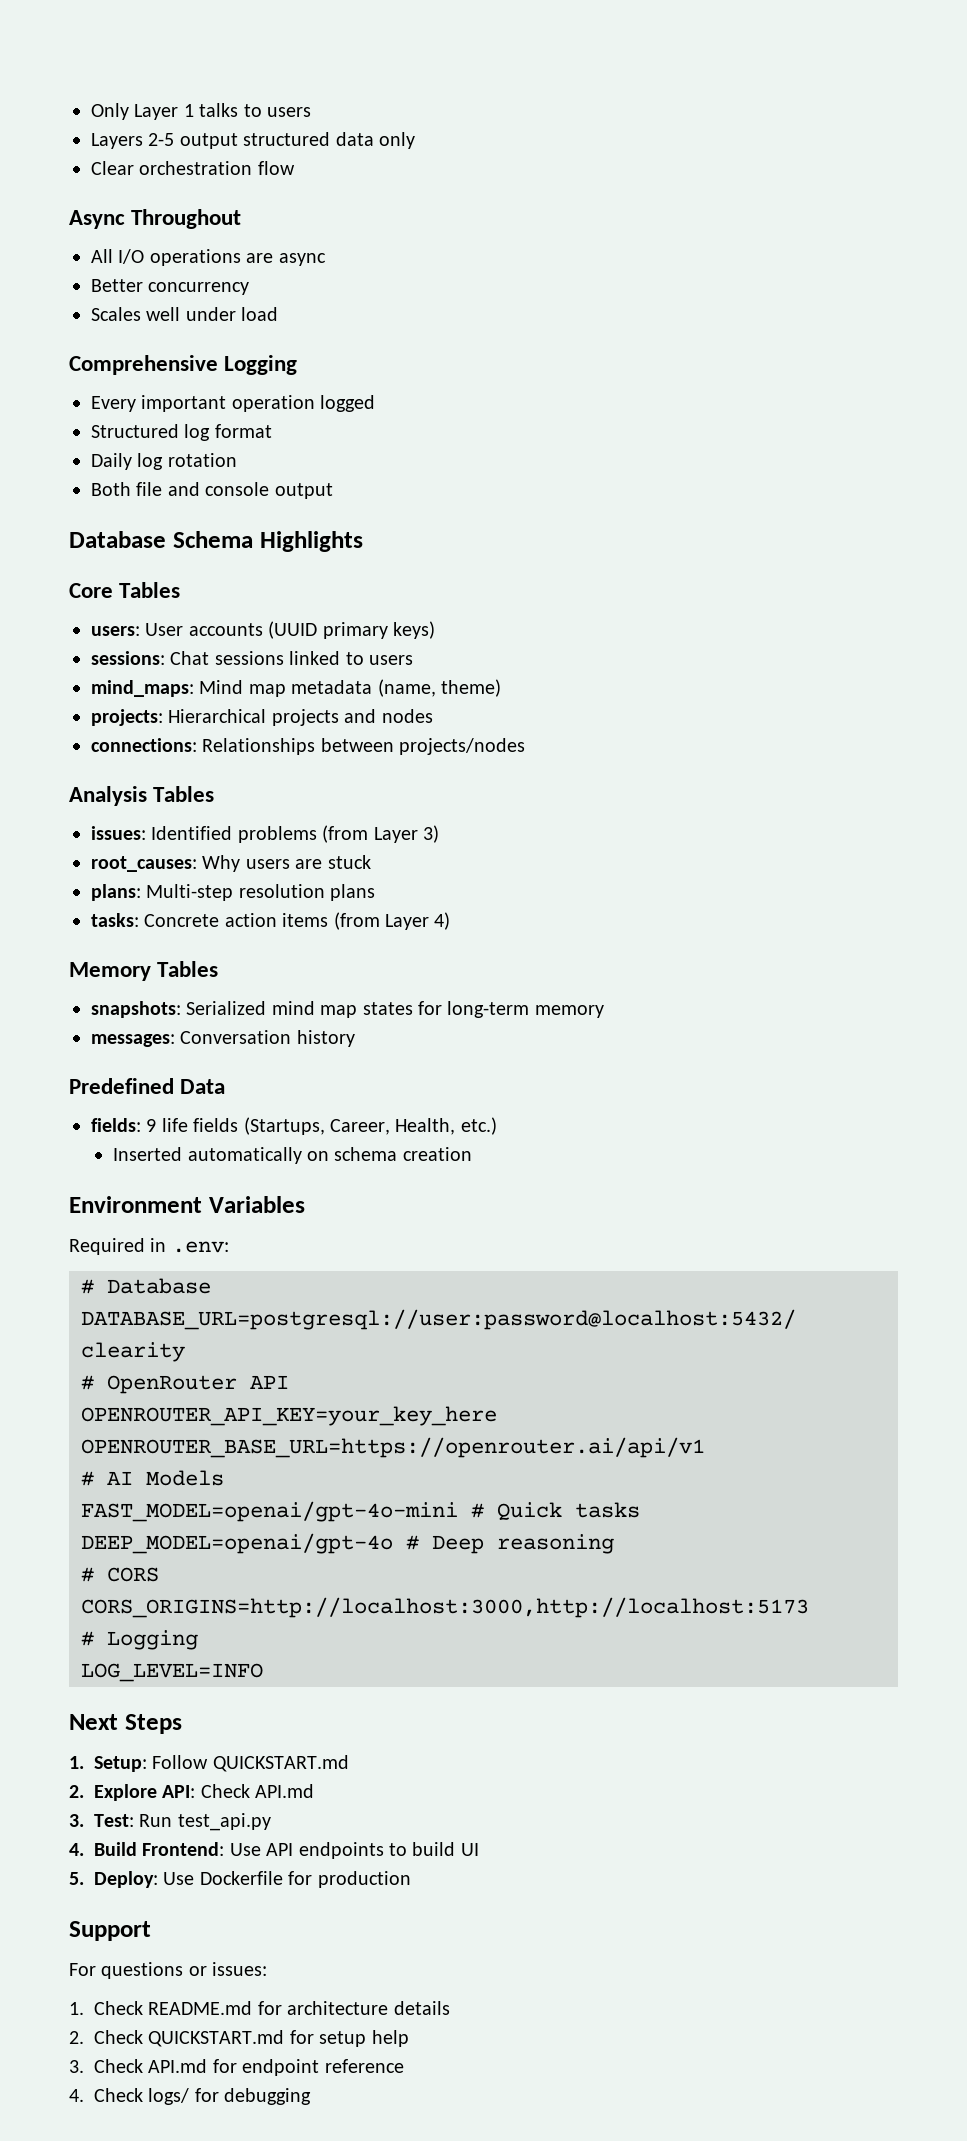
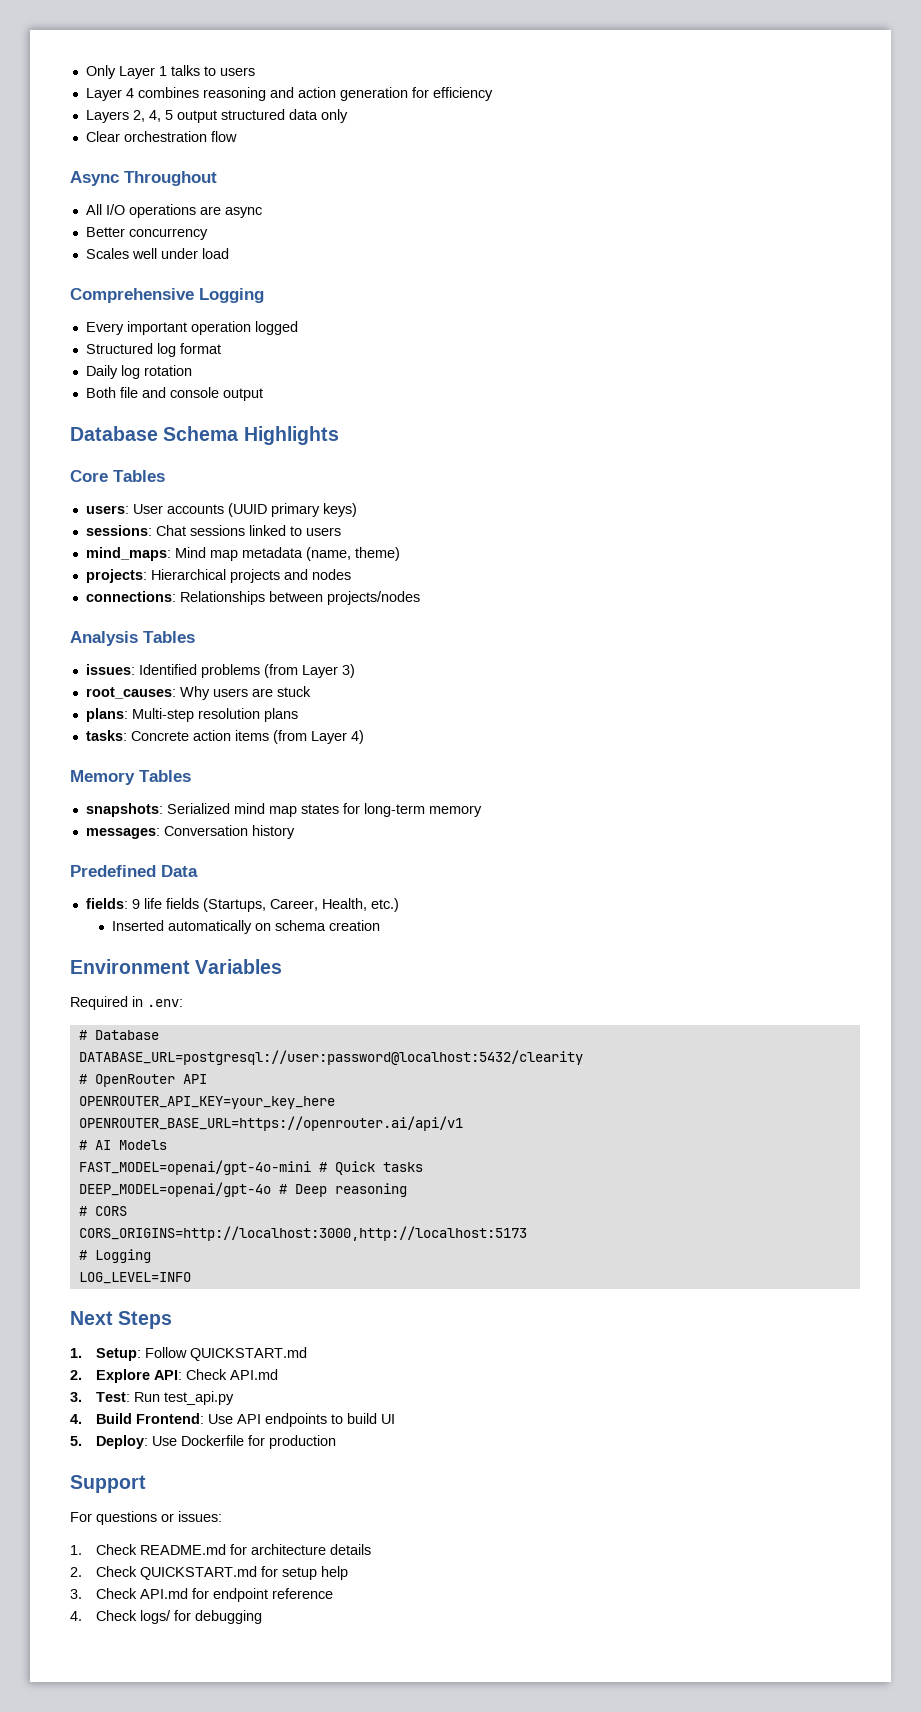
[91,133,175,149] Layers 2-5 -> [85,87,493,101] [85,110,173,123] Layer 4 combines reasoning and action generation for efficiency // Layers 2, 4, 5

